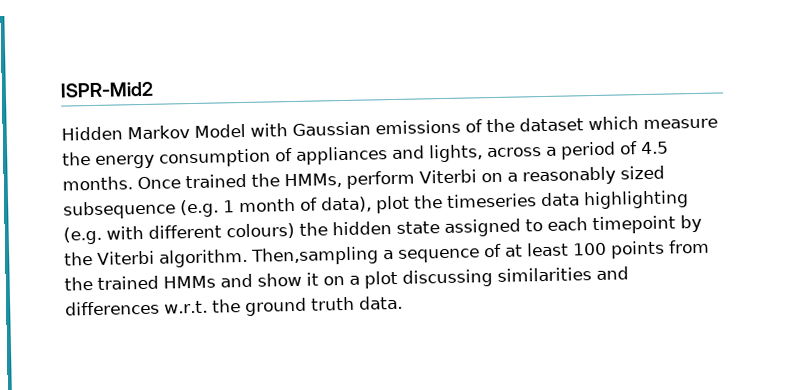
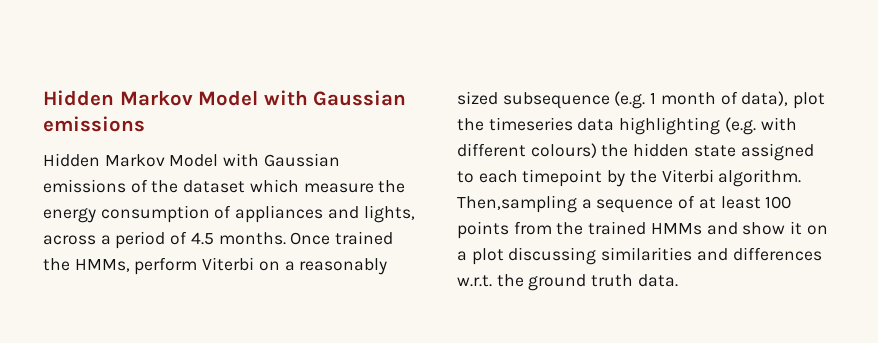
[60,81,153,98] ISPR-Mid2 -> [43,90,407,106] [43,116,145,132] Hidden Markov Model with Gaussian emissions

